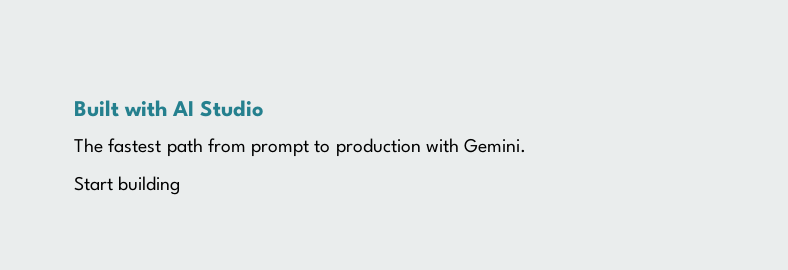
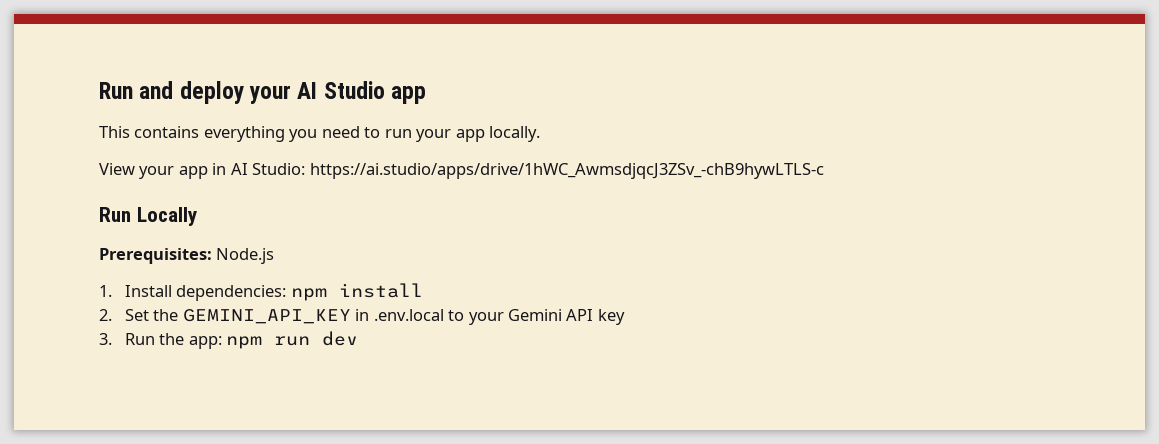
[74,100,265,117] [74,138,527,157] [74,176,181,195] Built with AI Studio // The fastest path from prompt to production with Gemini. // Start building -> [99,81,427,104] [99,126,541,142] [99,163,824,179] [99,207,197,226] [99,248,275,264] [99,283,423,301] [99,309,625,325] [99,331,359,349] Run and deploy your AI Studio app // This contains everything you need to run your app locally. // View your app in AI Studio: https://ai.studio/apps/drive/1hWC_AwmsdjqcJ3ZSv_-chB9hywLTLS-c // Run Locally // Prerequisites: Node.js // 1. Install dependencies: npm install // 2. Set the GEMINI_API_KEY in .env.local to your Gemini API key // 3. Run the app: npm run dev

